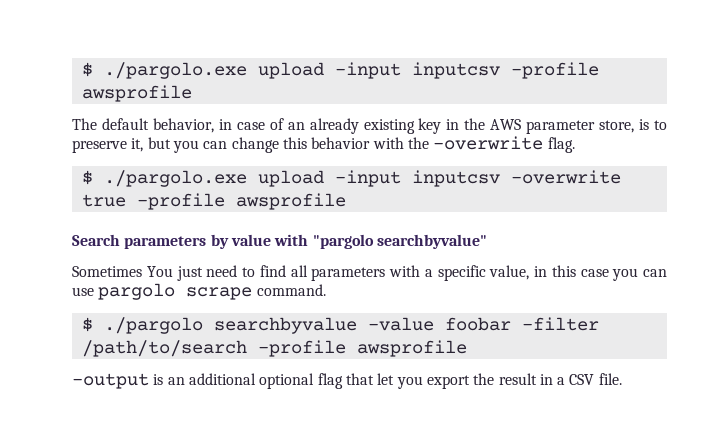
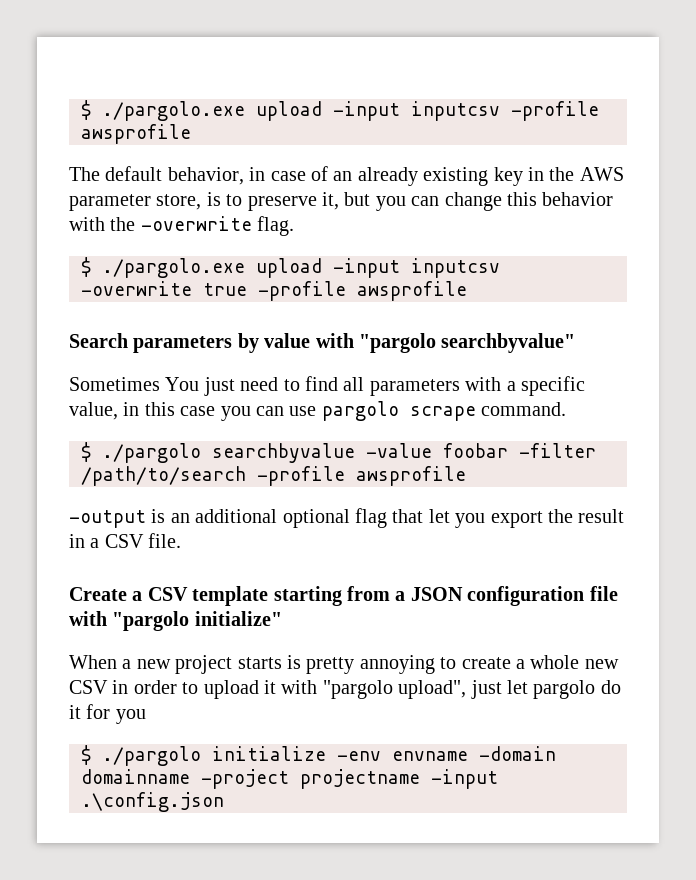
(622, 379) none -> [69,586,618,606] [69,611,282,631] [69,655,619,674] [69,680,621,699] [69,704,146,724] [81,745,556,766] [81,769,498,789] [81,792,224,812] // Create a CSV template starting from a JSON configuration file with "pargolo initialize" // When a new project starts is pretty annoying to create a whole new CSV in order to upload it with "pargolo upload", just let pargolo do it for you // $ ./pargolo initialize -env envname -domain domainname -project projectname -input .\config.json

